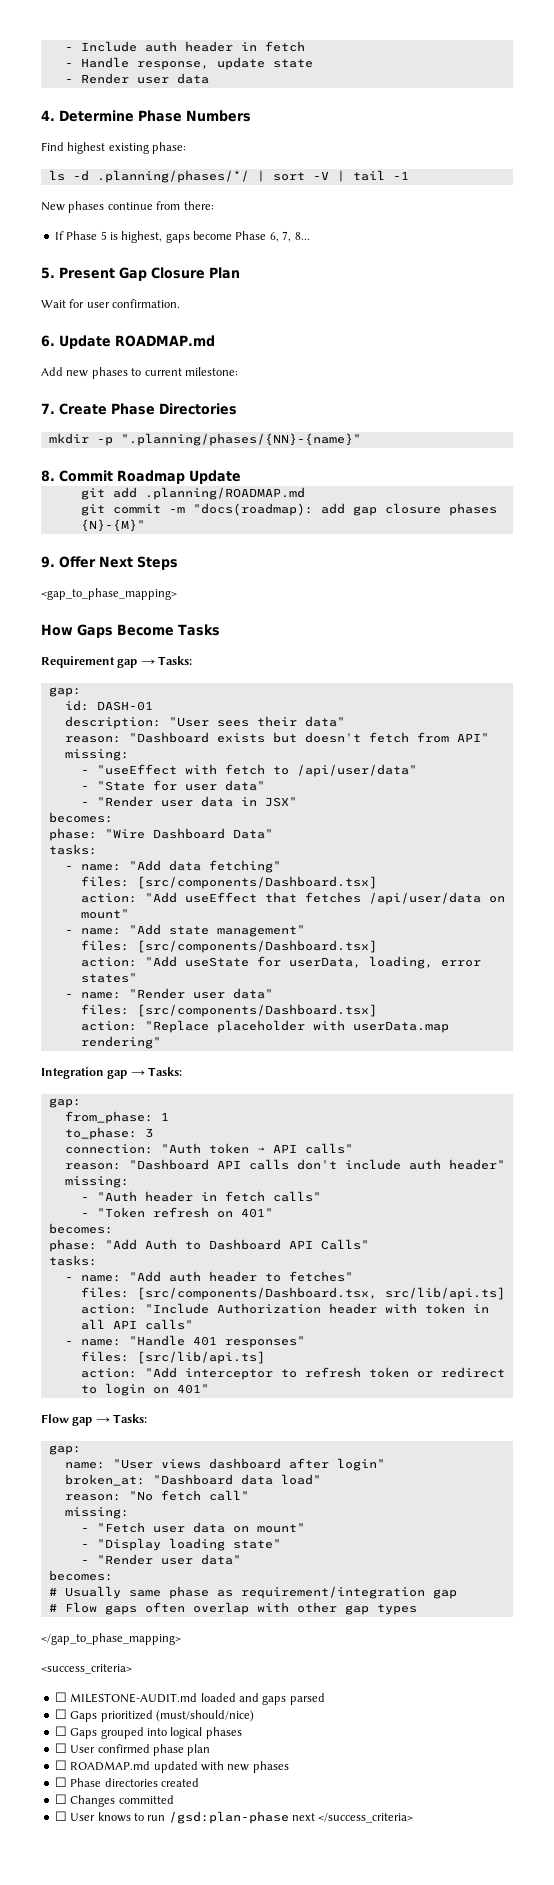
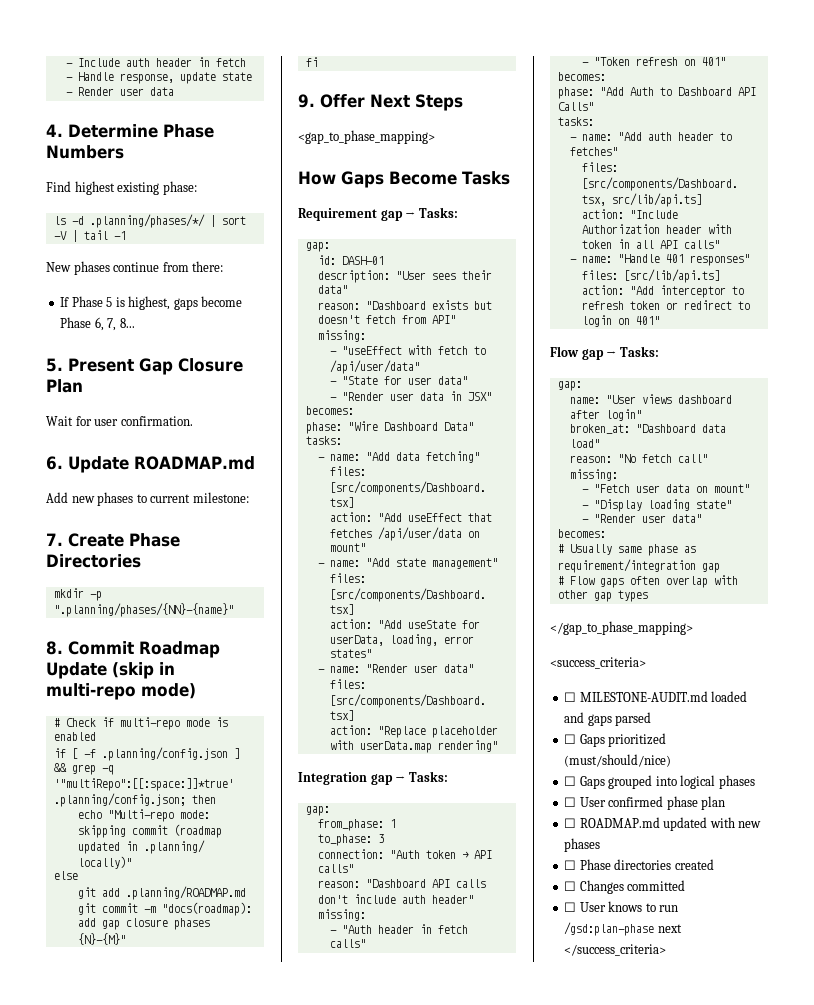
(241, 477) none -> [112,662,175,679] [46,683,196,700] [53,717,228,730] [53,732,96,741] [53,747,240,761] [53,763,114,775] [53,778,234,791] [53,793,216,807] [77,809,210,822] [77,824,222,838] [77,840,205,854] [77,856,132,869] [53,871,78,880] (skip in multi-repo mode) // # Check if multi-repo mode is enabled // if [ -f .planning/config.json ] && grep -q '"multiRepo":[[:space:]]*true' .planning/config.json; then // echo "Multi-repo mode: skipping commit (roadmap updated in .planning/ locally)" // else
(145, 525) none -> [305,57,318,67] // fi

